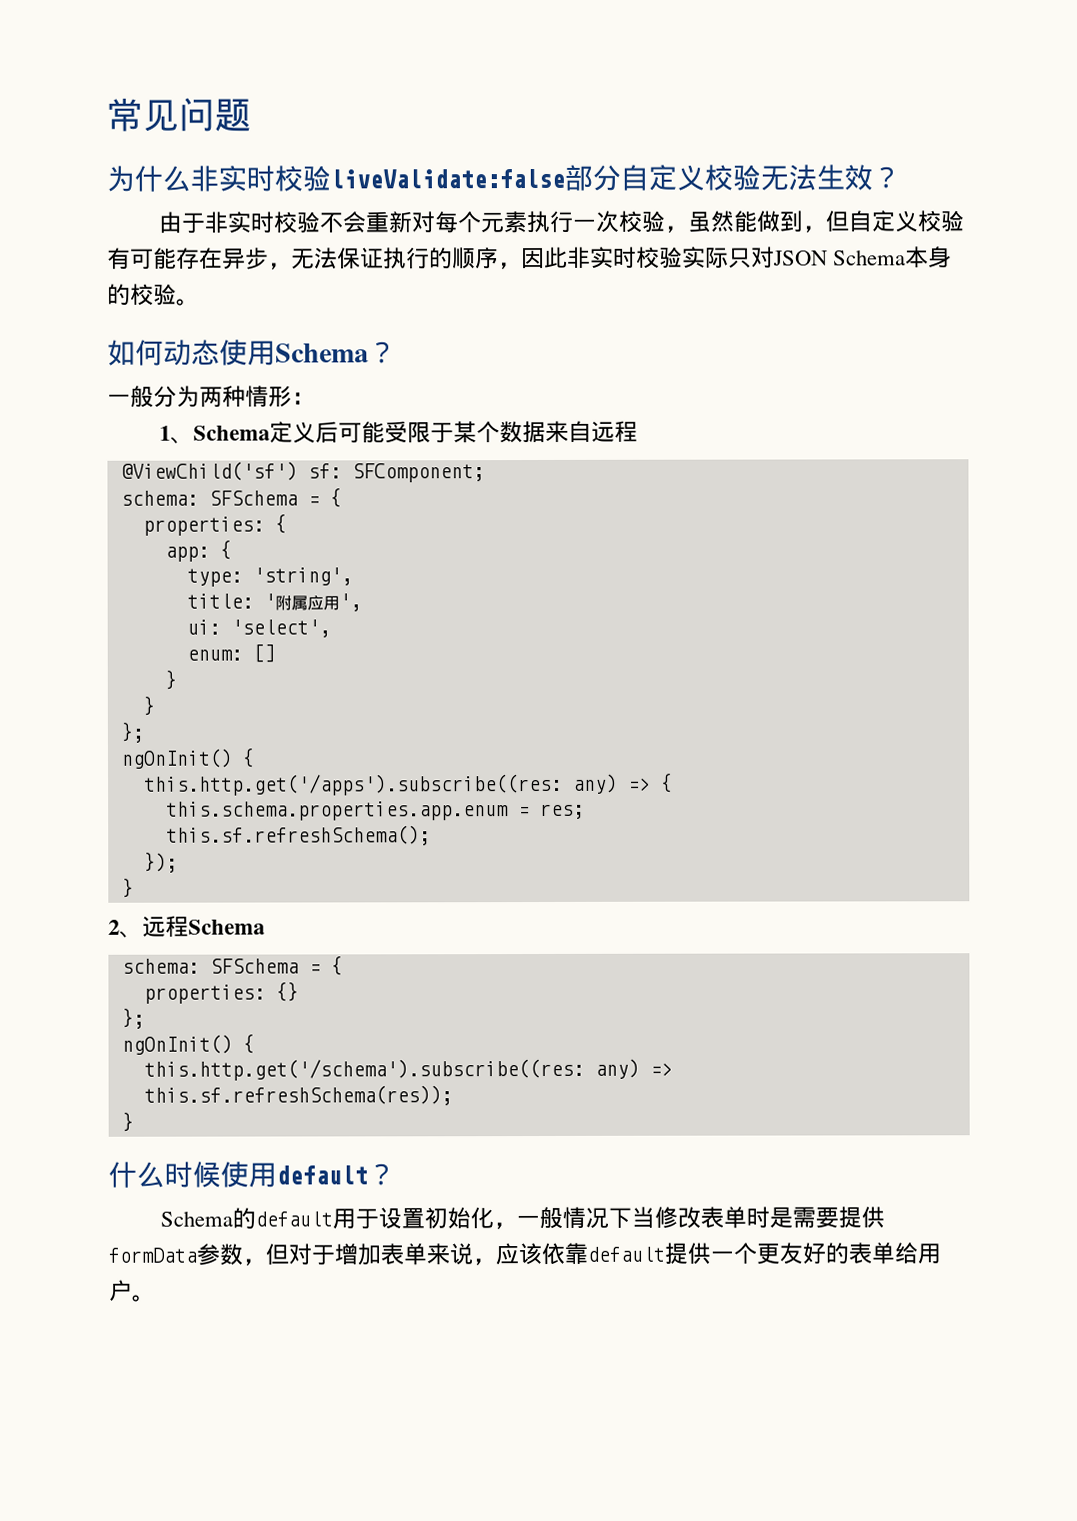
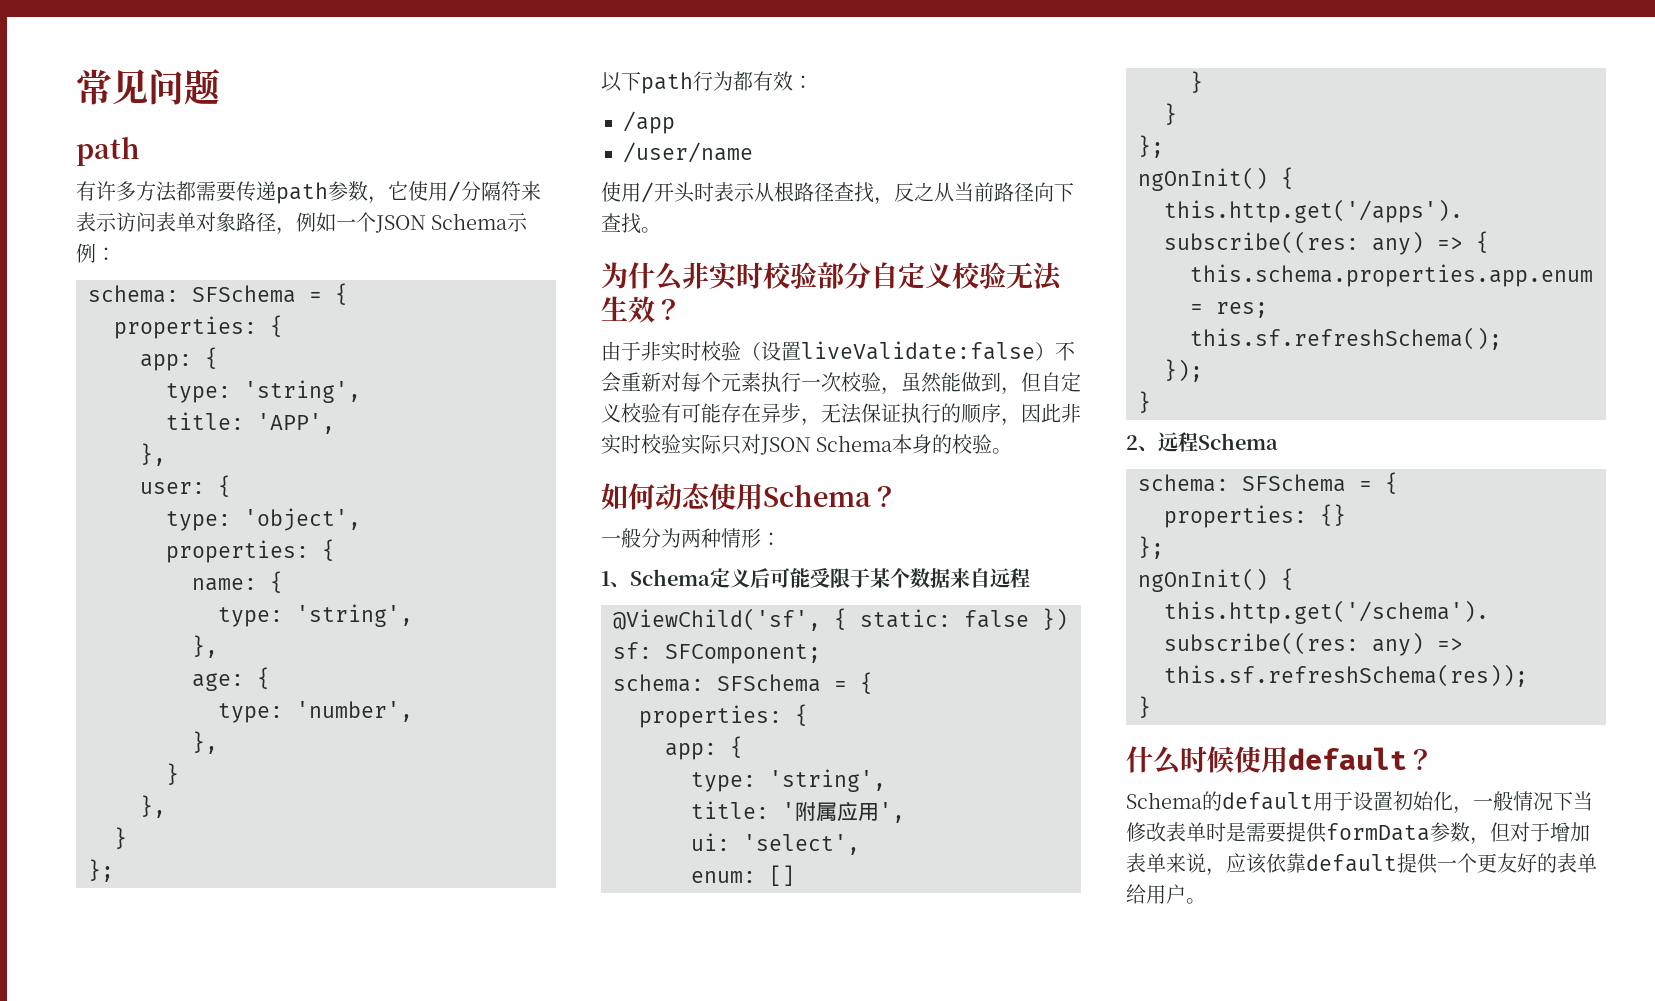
(251, 115) none -> [76,136,140,166] [76,181,541,204] [76,212,529,235] [76,243,116,263] [88,283,348,305] [114,315,283,339] [140,347,218,371] [166,380,361,403] [166,412,335,434] [140,443,166,466] [140,475,231,497] [166,508,361,531] [166,539,335,563] [192,571,283,593] [218,604,413,627] [192,635,218,658] [192,667,270,691] [218,701,413,723] [192,731,218,754] [166,763,179,785] [140,795,166,818] [114,827,127,849] [88,859,114,882] [601,71,813,94] [623,111,675,134] [623,142,753,163] [601,182,1074,205] [601,213,661,234] // path // 有许多方法都需要传递path参数，它使用/分隔符来表示访问表单对象路径，例如一个JSON Schema示例： // schema: SFSchema = { // properties: { // app: { // type: 'string', // title: 'APP', // }, // user: { // type: 'object', // properties: { // name: { // type: 'string', // }, // age: { // type: 'number', // }, // } // }, // } // }; // 以下path行为都有效： // /app // /user/name // 使用/开头时表示从根路径查找，反之从当前路径向下查找。
[330,168,565,189] liveValidate:false -> (817, 275) none
(320, 222) none -> [741,341,1055,361] （设置liveValidate:false）
[120,461,298,481] @ViewChild('sf') -> [613,608,1068,631] @ViewChild('sf', { static: false })

